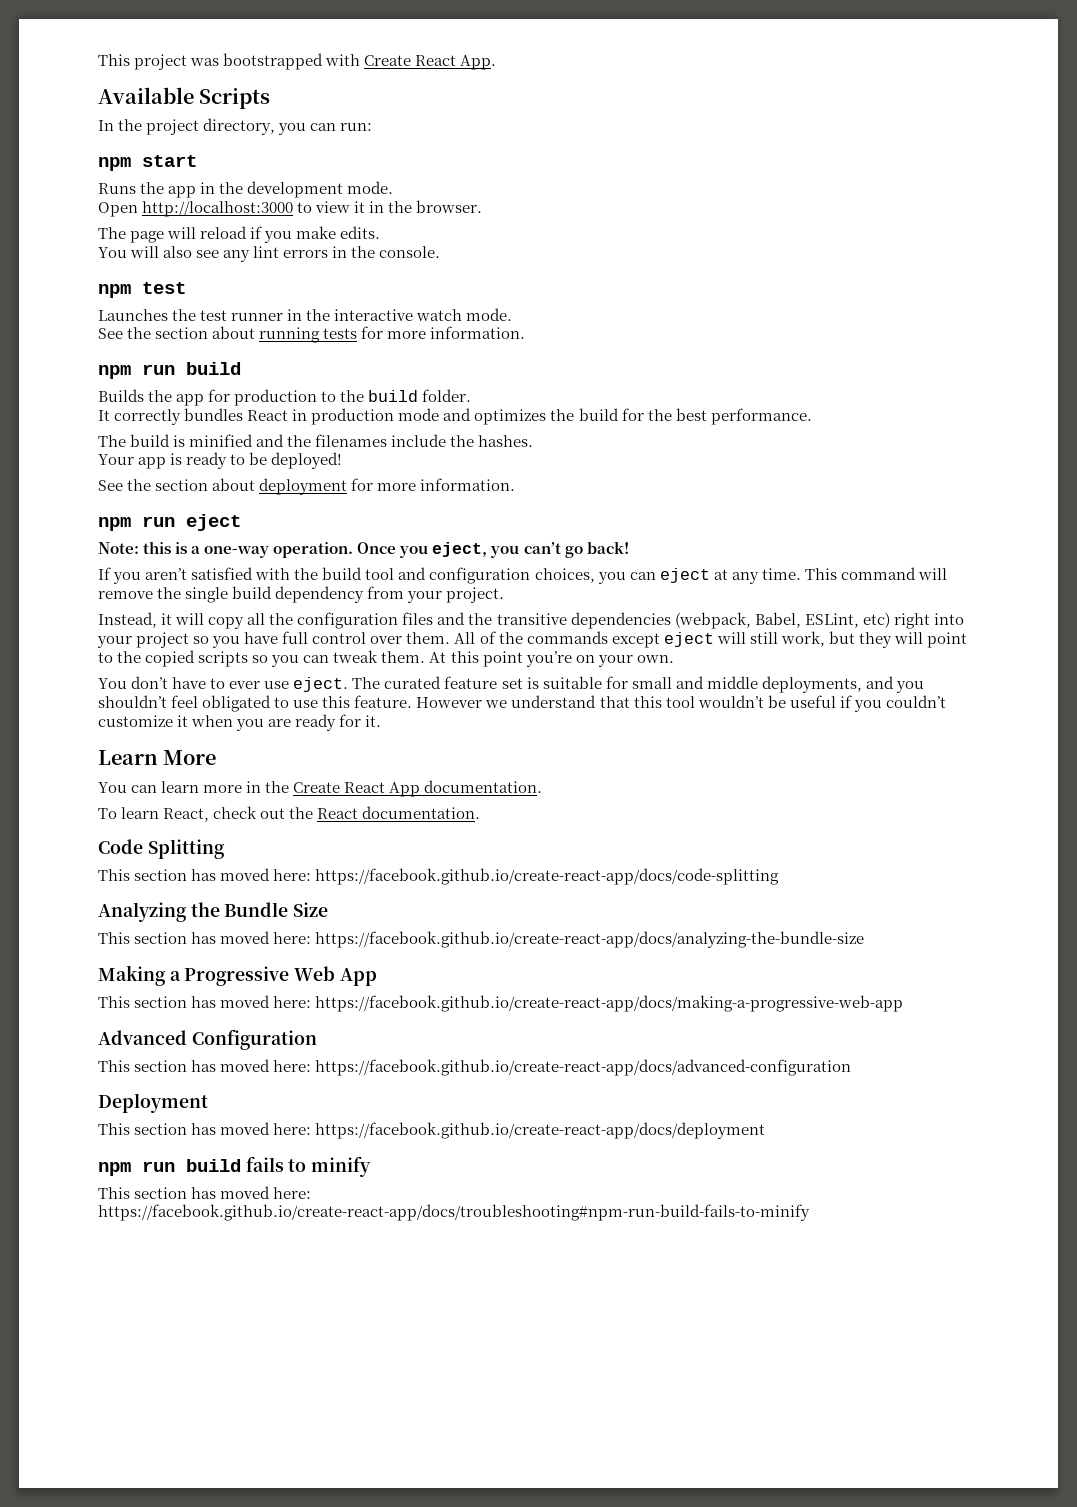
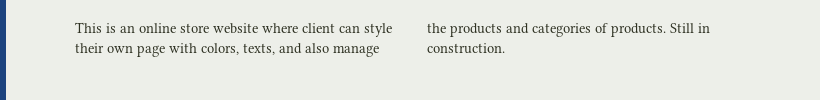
[98,53,497,70] [98,87,271,109] [98,118,373,135] [98,155,197,171] [98,181,394,198] [98,200,483,217] [98,226,381,243] [98,246,441,262] [98,282,186,298] [98,308,513,321] [98,326,526,343] [98,362,241,379] [98,389,472,406] [98,408,812,425] [98,434,534,447] [98,452,343,469] [98,478,516,495] [98,514,241,531] [98,541,629,558] [98,567,947,584] [98,586,505,603] [98,612,964,629] [97,631,968,648] [98,650,674,667] [98,676,924,693] [98,695,946,712] [98,714,382,731] [98,750,217,765] [98,780,543,797] [98,806,481,822] [98,839,225,859] [98,868,780,885] [98,902,329,922] [98,931,865,948] [98,965,377,986] [98,995,904,1012] [98,1029,317,1050] [98,1059,852,1076] [98,1093,208,1113] [98,1122,766,1139] [98,1156,372,1177] [98,1186,312,1199] [98,1204,810,1221] This project was bootstrapped with Create React App. // Available Scripts // In the project directory, you can run: // npm start // Runs the app in the development mode. // Open http://localhost:3000 to view it in the browser. // The page will reload if you make edits. // You will also see any lint errors in the console. // npm test // Launches the test runner in the interactive watch mode. // See the section about running tests for more information. // npm run build // Builds the app for production to the build folder. // It correctly bundles React in production mode and optimizes the build for the best performance. // The build is minified and the filenames include the hashes. // Your app is ready to be deployed! // See the section about deployment for more information. // npm run eject // Note: this is a one-way operation. Once you eject, you can’t go back! // If you aren’t satisfied with the build tool and configuration choices, you can eject at any time. This command will remove the single build dependency from your project. // Instead, it will copy all the configuration files and the transitive dependencies (webpack, Babel, ESLint, etc) right into your project so you have full control over them. All of the commands except eject will still work, but they will point to the copied scripts so you can tweak them. At this point you’re on your own. // You don’t have to ever use eject. The curated feature set is suitable for small and middle deployments, and you shouldn’t feel obligated to use this feature. However we understand that this tool wouldn’t be useful if you couldn’t customize it when you are ready for it. // Learn More // You can learn more in the Create React App documentation. // To learn React, check out the React documentation. // Code Splitting // This section has moved here: https://facebook.github.io/create-react-app/docs/code-splitting // Analyzing the Bundle Size // This section has moved here: https://facebook.github.io/create-react-app/docs/analyzing-the-bundle-size // Making a Progressive Web App // This section has moved here: https://facebook.github.io/create-react-app/docs/making-a-progressive-web-app // Advanced Configuration // This section has moved here: https://facebook.github.io/create-react-app/docs/advanced-configuration // Deployment // This section has moved here: https://facebook.github.io/create-react-app/docs/deployment // npm run build fails to minify // This section has moved here: https://facebook.github.io/create-react-app/docs/troubleshooting#npm-run-build-fails-to-minify -> [75,22,392,37] [75,43,379,57] [427,23,710,37] [427,43,505,54] This is an online store website where client can style their own page with colors, texts, and also manage the products and categories of products. Still in construction.

